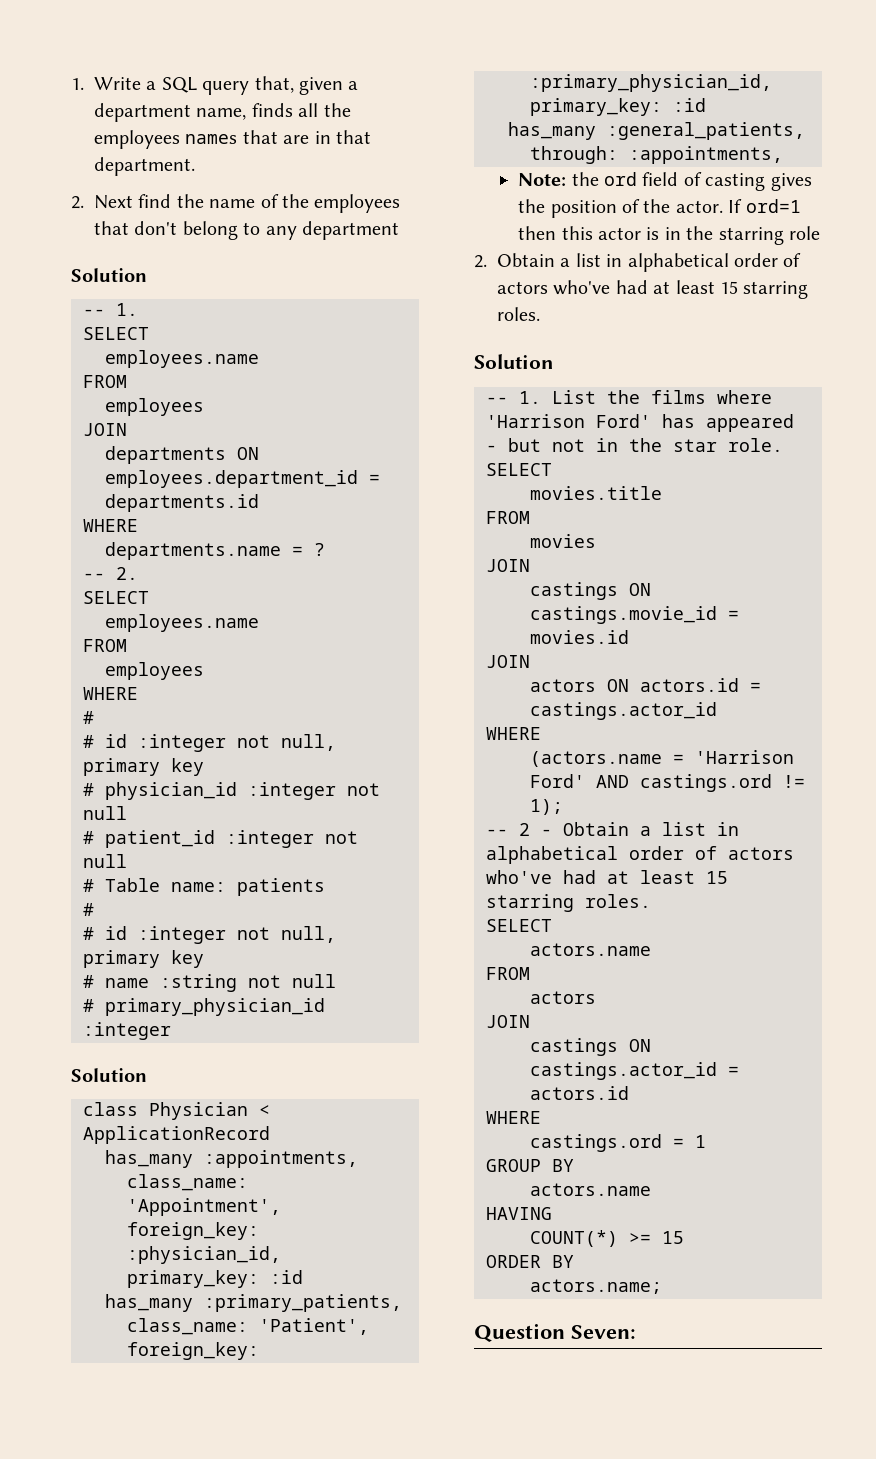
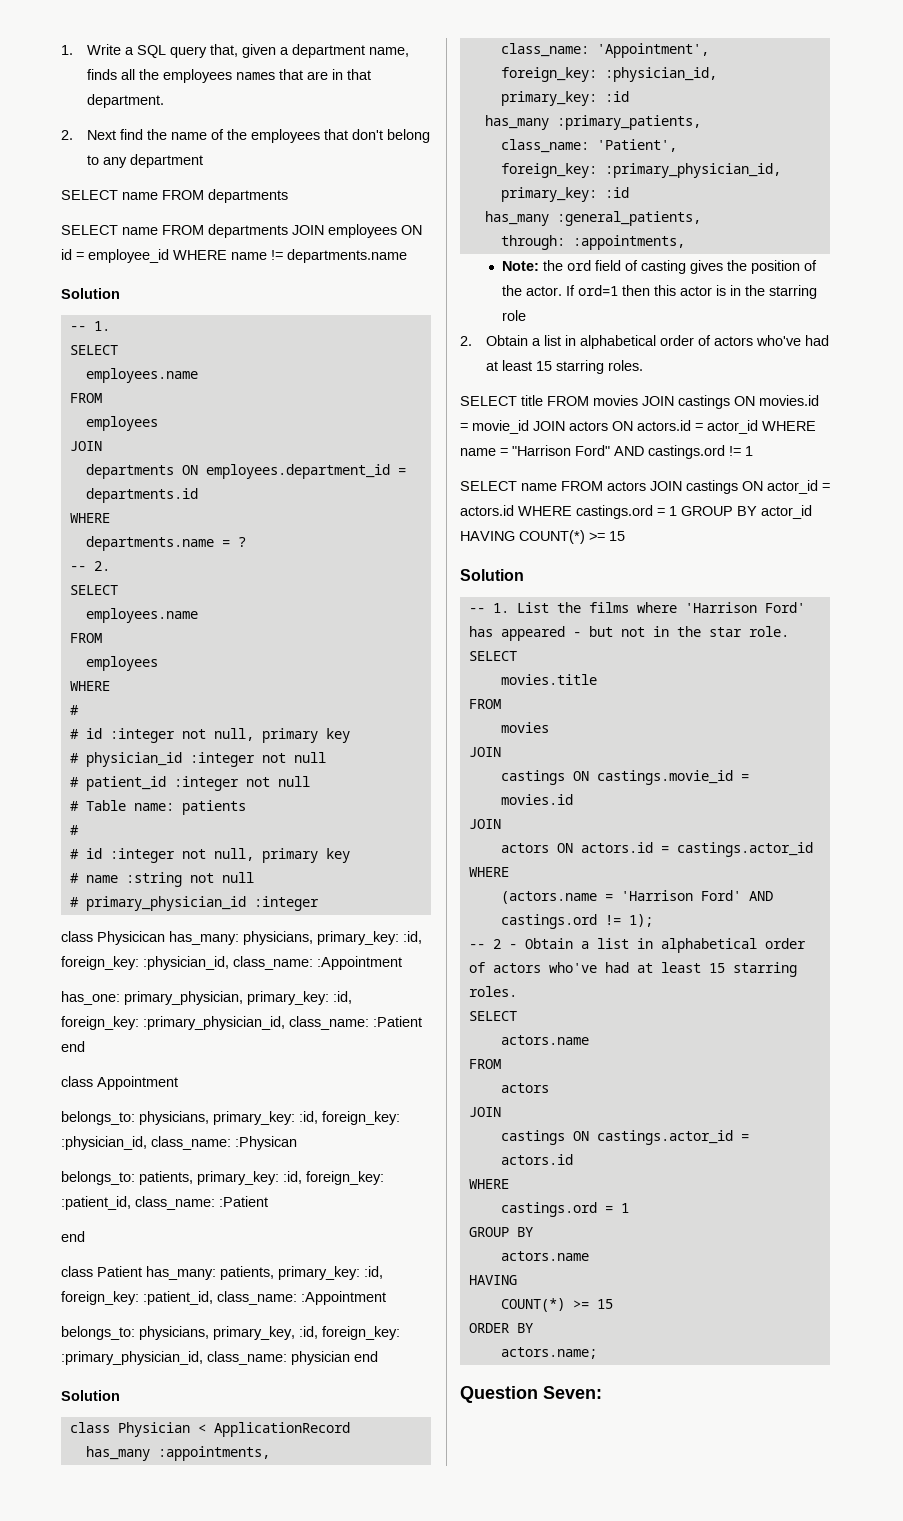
(399, 230) none -> [61,189,288,203] [61,224,422,238] [61,249,407,263] // SELECT name FROM departments // SELECT name FROM departments JOIN employees ON id = employee_id WHERE name != departments.name
(171, 1031) none -> [61,931,422,945] [61,956,402,970] [61,991,352,1005] [61,1016,422,1030] [61,1041,85,1052] [61,1076,178,1090] [61,1111,400,1125] [61,1136,297,1150] [61,1171,384,1185] [61,1196,268,1210] [61,1231,85,1242] [61,1266,383,1280] [61,1291,386,1305] [61,1326,400,1340] [61,1351,378,1365] // class Physicican has_many: physicians, primary_key: :id, foreign_key: :physician_id, class_name: :Appointment // has_one: primary_physician, primary_key: :id, foreign_key: :primary_physician_id, class_name: :Patient end // class Appointment // belongs_to: physicians, primary_key: :id, foreign_key: :physician_id, class_name: :Physican // belongs_to: patients, primary_key: :id, foreign_key: :patient_id, class_name: :Patient // end // class Patient has_many: patients, primary_key: :id, foreign_key: :patient_id, class_name: :Appointment // belongs_to: physicians, primary_key, :id, foreign_key: :primary_physician_id, class_name: physician end
(540, 314) none -> [460,395,819,409] [460,420,816,434] [460,445,753,459] [460,480,830,494] [460,505,812,519] [460,530,625,544] // SELECT title FROM movies JOIN castings ON movies.id = movie_id JOIN actors ON actors.id = actor_id WHERE name = "Harrison Ford" AND castings.ord != 1 // SELECT name FROM actors JOIN castings ON actor_id = actors.id WHERE castings.ord = 1 GROUP BY actor_id HAVING COUNT(*) >= 15

